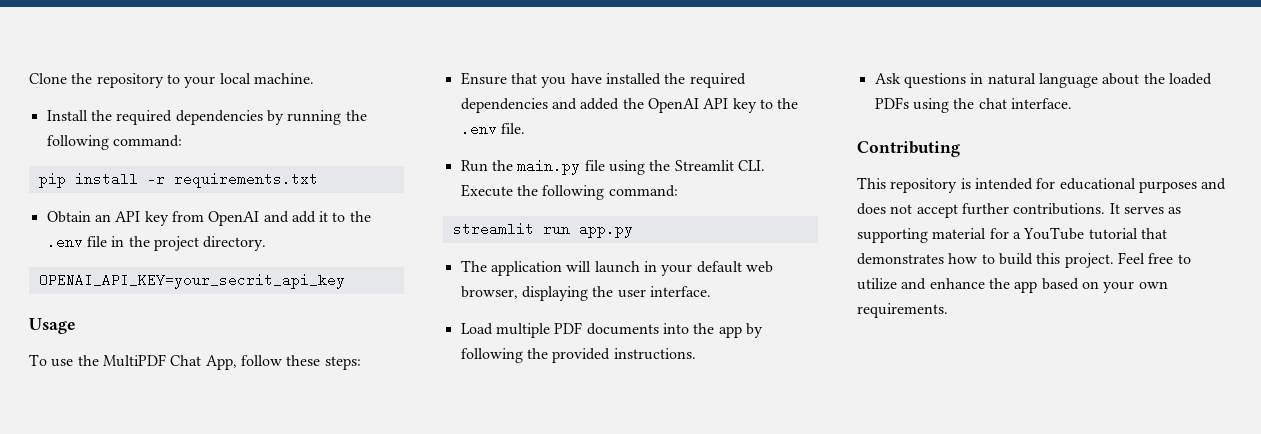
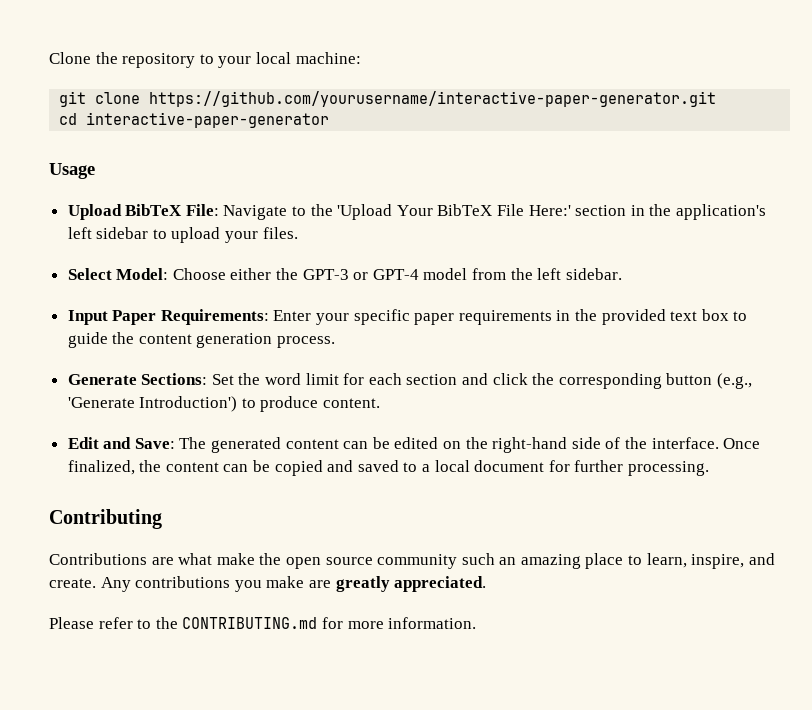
[253,73,314,84] [46,110,367,125] [46,135,182,150] [38,172,318,188] [46,211,371,226] [46,235,267,251] [38,273,345,289] [29,318,76,334] [29,354,361,370] [460,72,746,88] [460,98,799,113] [460,122,525,136] [460,159,765,175] [460,184,678,200] [452,222,633,238] [460,260,773,276] [460,286,711,301] [460,322,763,338] [460,348,696,363] [874,73,1212,88] [874,97,1072,113] [857,141,960,157] [857,177,1227,193] [857,203,1182,218] [857,227,1167,243] [857,252,1191,268] [857,278,1168,293] [857,303,948,318] machine. // Install the required dependencies by running the following command: // pip install -r requirements.txt // Obtain an API key from OpenAI and add it to the .env file in the project directory. // OPENAI_API_KEY=your_secrit_api_key // Usage // To use the MultiPDF Chat App, follow these steps: // Ensure that you have installed the required dependencies and added the OpenAI API key to the .env file. // Run the main.py file using the Streamlit CLI. Execute the following command: // streamlit run app.py // The application will launch in your default web browser, displaying the user interface. // Load multiple PDF documents into the app by following the provided instructions. // Ask questions in natural language about the loaded PDFs using the chat interface. // Contributing // This repository is intended for educational purposes and does not accept further contributions. It serves as supporting material for a YouTube tutorial that demonstrates how to build this project. Feel free to utilize and enhance the app based on your own requirements. -> [295,52,361,64] [59,91,717,107] [59,112,330,128] [49,163,95,179] [67,204,766,220] [67,227,298,243] [67,268,622,280] [67,309,748,325] [67,332,336,348] [67,373,752,389] [67,396,381,412] [67,437,761,453] [67,460,709,476] [49,509,162,529] [49,553,775,569] [49,576,487,592] [49,617,477,629] machine: // git clone https://github.com/yourusername/interactive-paper-generator.git // cd interactive-paper-generator // Usage // Upload BibTeX File: Navigate to the 'Upload Your BibTeX File Here:' section in the application's left sidebar to upload your files. // Select Model: Choose either the GPT-3 or GPT-4 model from the left sidebar. // Input Paper Requirements: Enter your specific paper requirements in the provided text box to guide the content generation process. // Generate Sections: Set the word limit for each section and click the corresponding button (e.g., 'Generate Introduction') to produce content. // Edit and Save: The generated content can be edited on the right-hand side of the interface. Once finalized, the content can be copied and saved to a local document for further processing. // Contributing // Contributions are what make the open source community such an amazing place to learn, inspire, and create. Any contributions you make are greatly appreciated. // Please refer to the CONTRIBUTING.md for more information.

